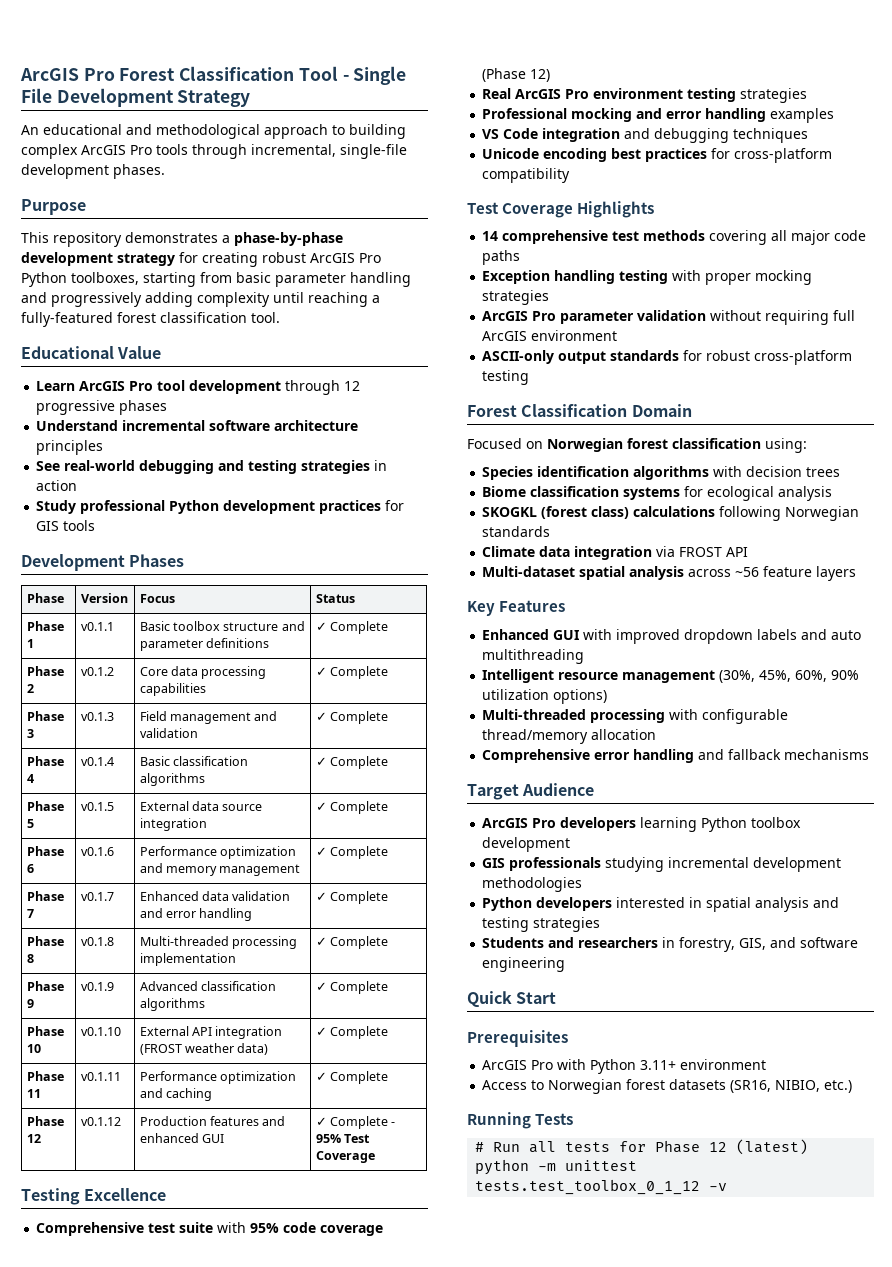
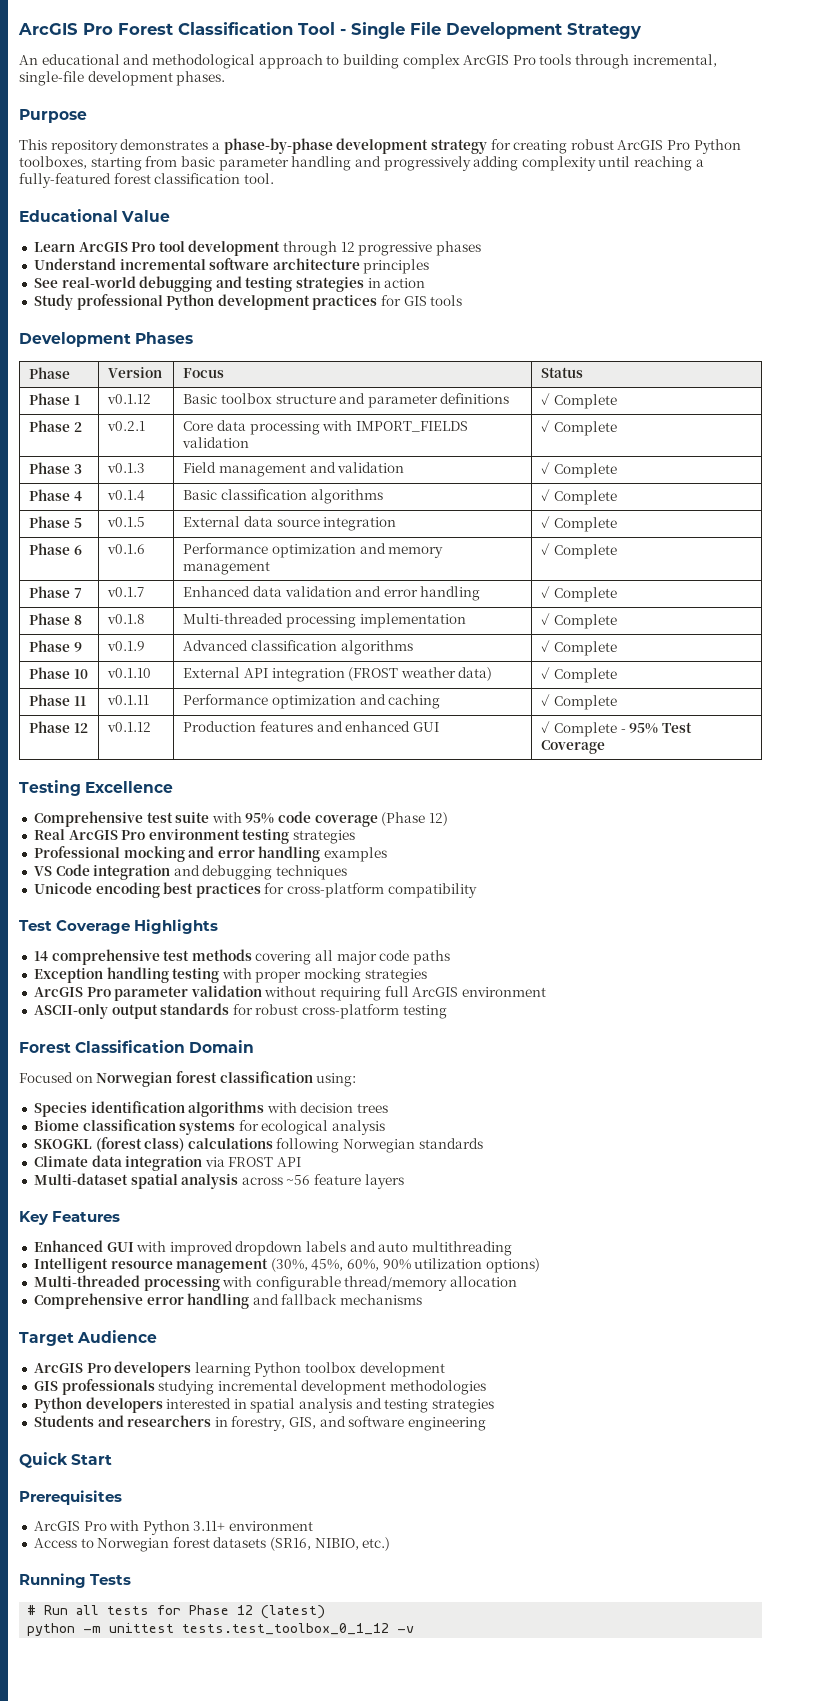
[80,622,114,631] v0.1.1 -> [107,394,152,404] v0.1.12
[80,667,114,676] v0.1.2 -> [107,421,146,431] v0.2.1
[139,683,206,696] capabilities -> [322,420,468,432] [182,437,250,448] with IMPORT_FIELDS validation

